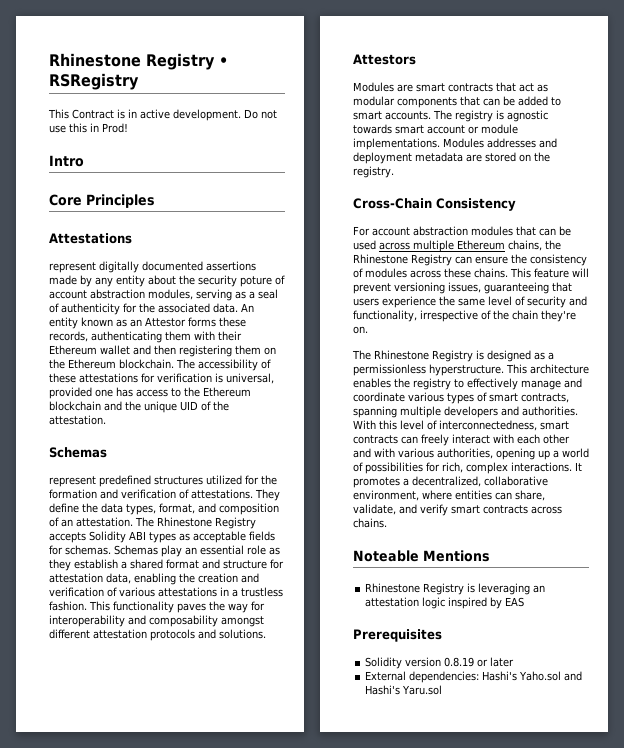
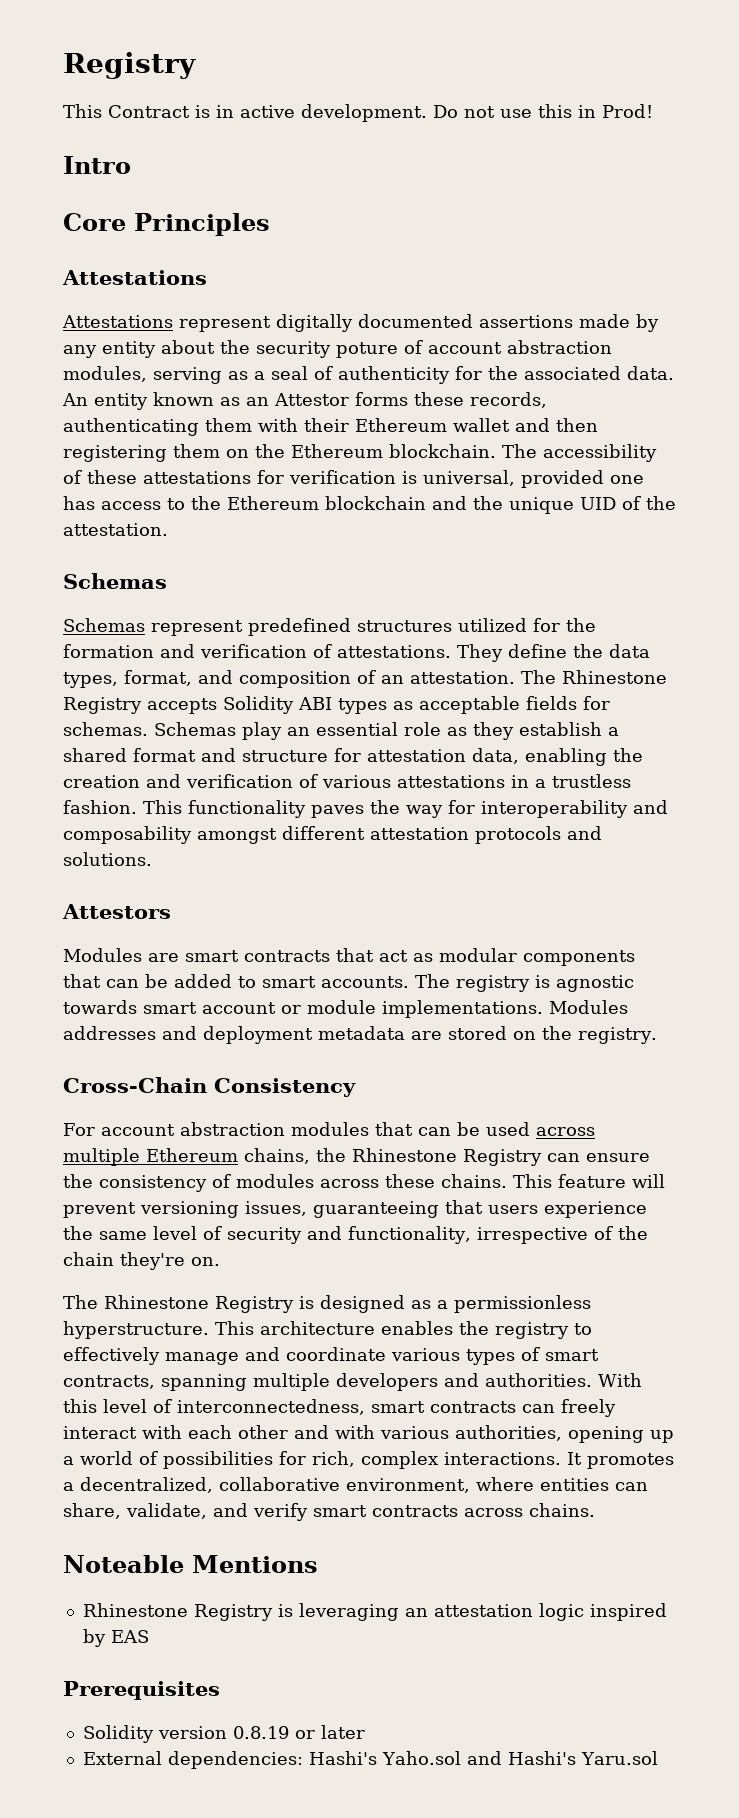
[49,53,228,70] [49,73,139,90] Rhinestone Registry • RSRegistry -> [63,52,196,79] Registry
(132, 238) none -> [62,315,173,328] Attestations
(107, 452) none -> [63,618,145,632] Schemas

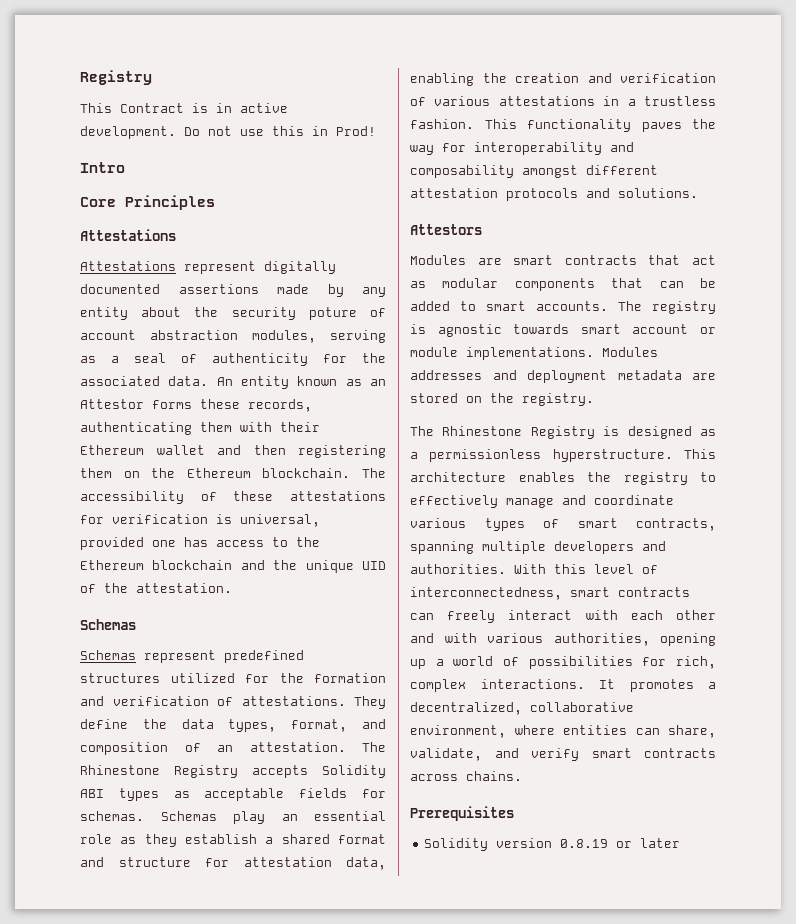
[63,1077,356,1097] [63,1122,595,1136] [63,1148,650,1166] [63,1174,665,1192] [63,1200,647,1218] [63,1226,648,1244] [63,1252,220,1270] // Cross-Chain Consistency // For account abstraction modules that can be used across multiple Ethereum chains, the Rhinestone Registry can ensure the consistency of modules across these chains. This feature will prevent versioning issues, guaranteeing that users experience the same level of security and functionality, irrespective of the chain they're on. -> (594, 399) none
[63,1555,318,1573] [82,1603,667,1621] [82,1629,149,1647] // Noteable Mentions // Rhinestone Registry is leveraging an attestation logic inspired by EAS -> (522, 776) none
[82,1751,658,1769] // External dependencies: Hashi's Yaho.sol and Hashi's Yaru.sol -> (681, 843) none

